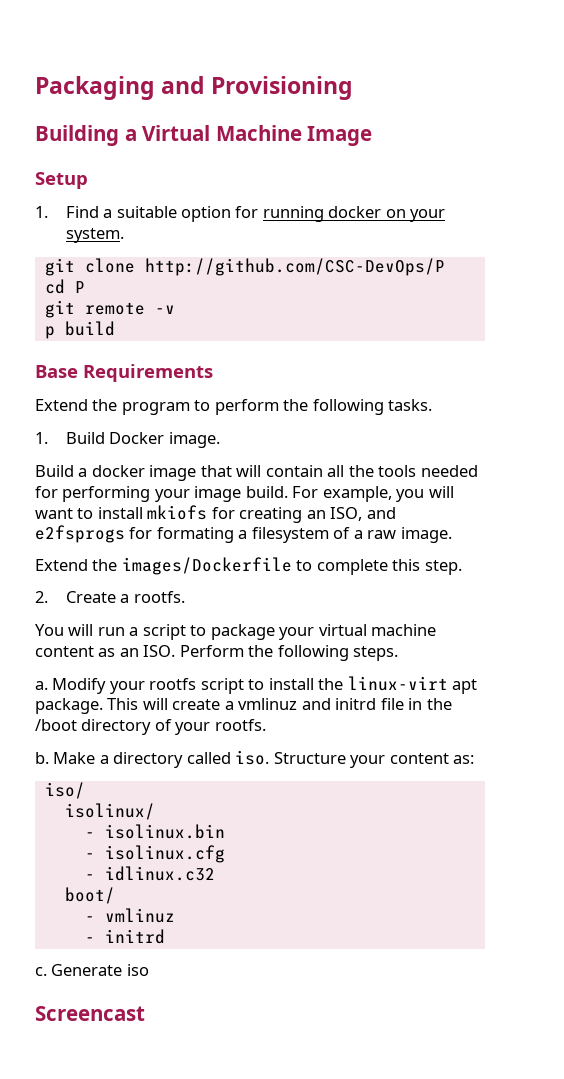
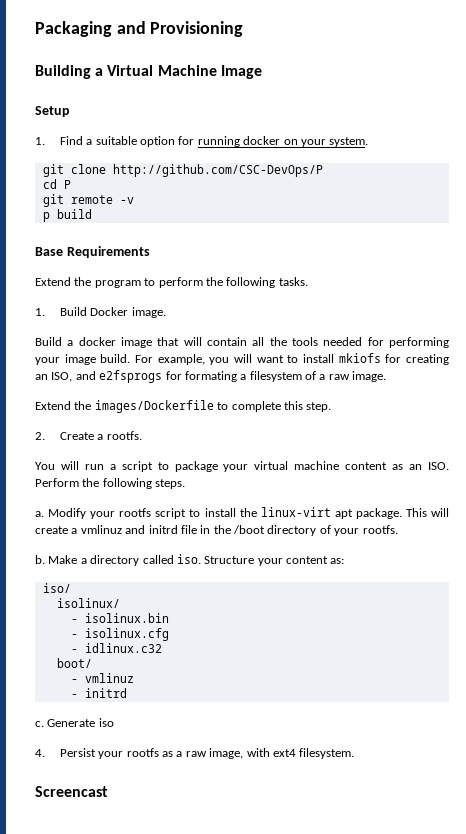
(149, 970) none -> [35,748,355,759] // 4. Persist your rootfs as a raw image, with ext4 filesystem.

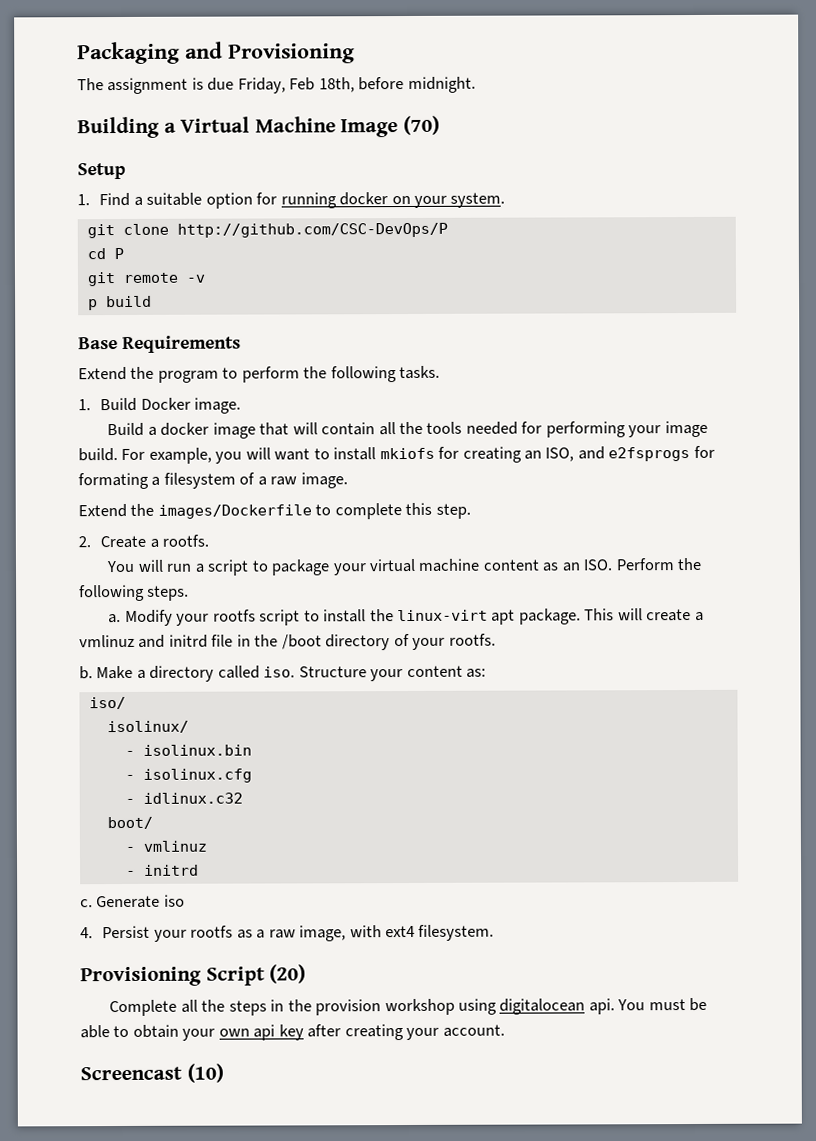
(244, 29) none -> [77,76,476,95] // The assignment is due Friday, Feb 18th, before midnight.
(262, 72) none -> [402,115,440,136] (70)
(355, 753) none -> [80,964,307,987] [109,997,708,1017] [80,1024,505,1041] // Provisioning Script (20) // Complete all the steps in the provision workshop using digitalocean api. You must be able to obtain your own api key after creating your account.
(108, 791) none -> [186,1063,224,1083] (10)

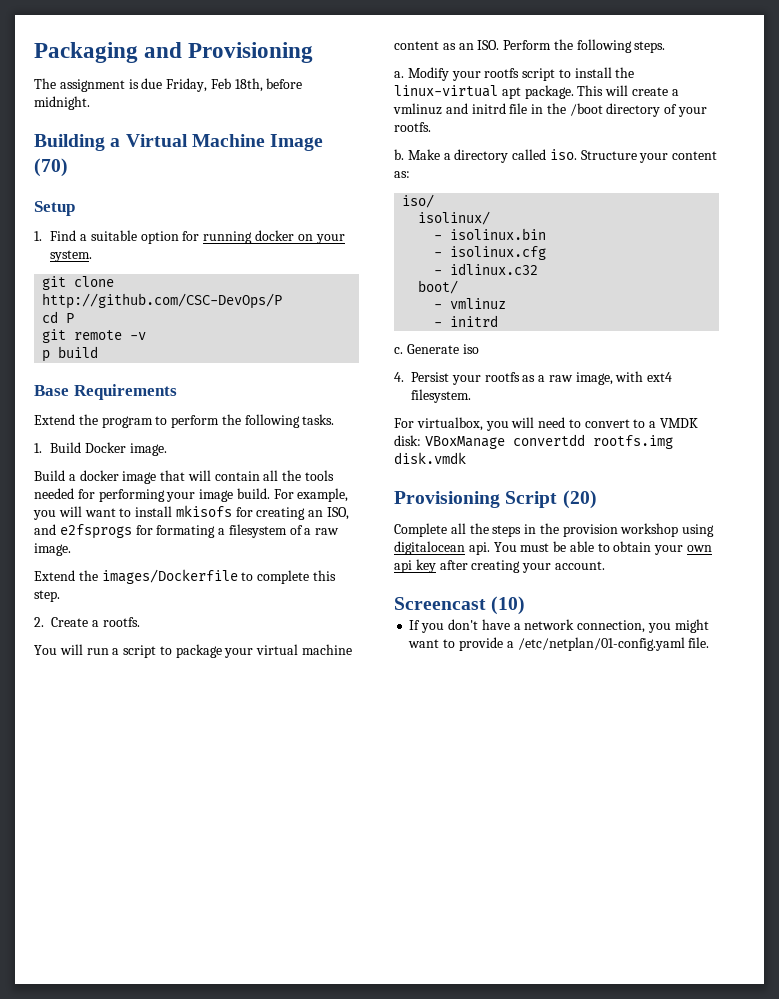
[379,447,435,460] mkiofs -> [175,505,232,517] mkisofs
[396,609,488,622] linux-virt -> [394,85,498,97] linux-virtual
(495, 932) none -> [394,417,699,431] [394,434,673,449] [394,452,466,464] // For virtualbox, you will need to convert to a VMDK disk: VBoxManage convertdd rootfs.img disk.vmdk
(224, 1073) none -> [409,619,709,633] [408,637,710,651] // If you don't have a network connection, you might want to provide a /etc/netplan/01-config.yaml file.

